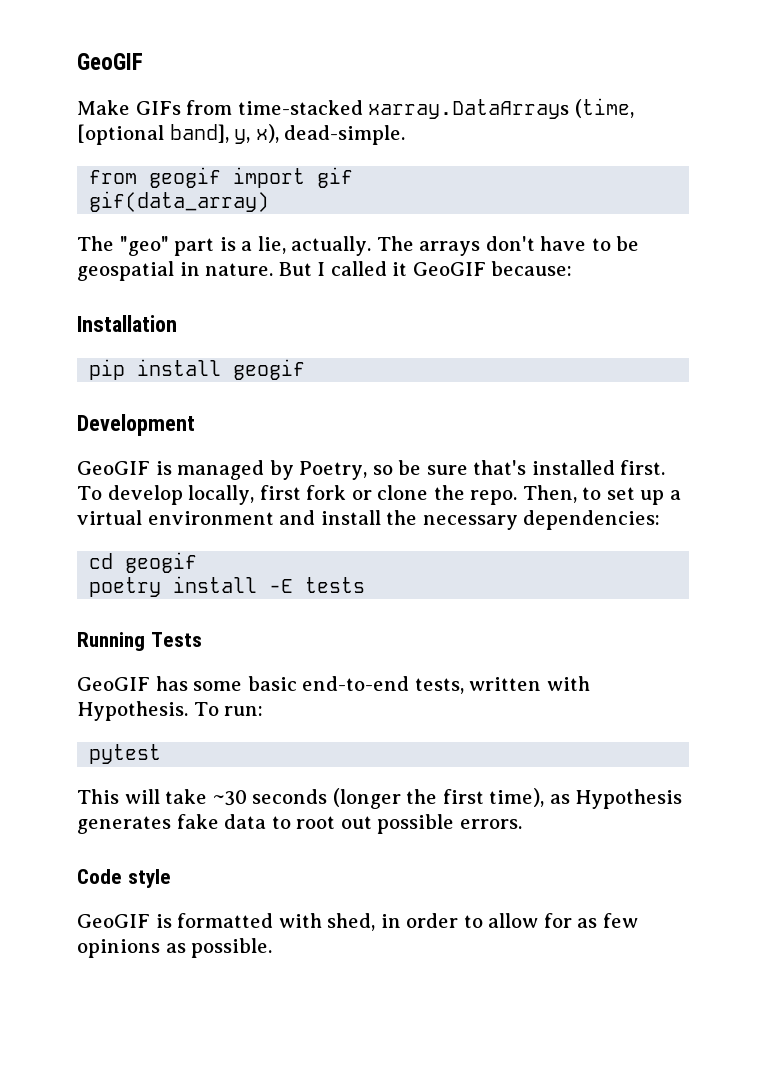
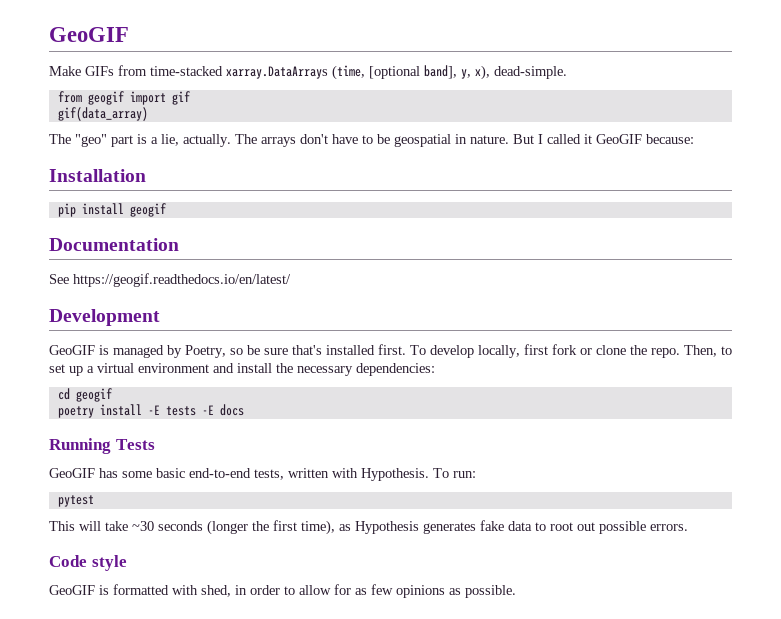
(306, 369) none -> [49,238,179,251] [49,273,291,287] // Documentation // See https://geogif.readthedocs.io/en/latest/
(366, 585) none -> [201,404,244,416] -E docs

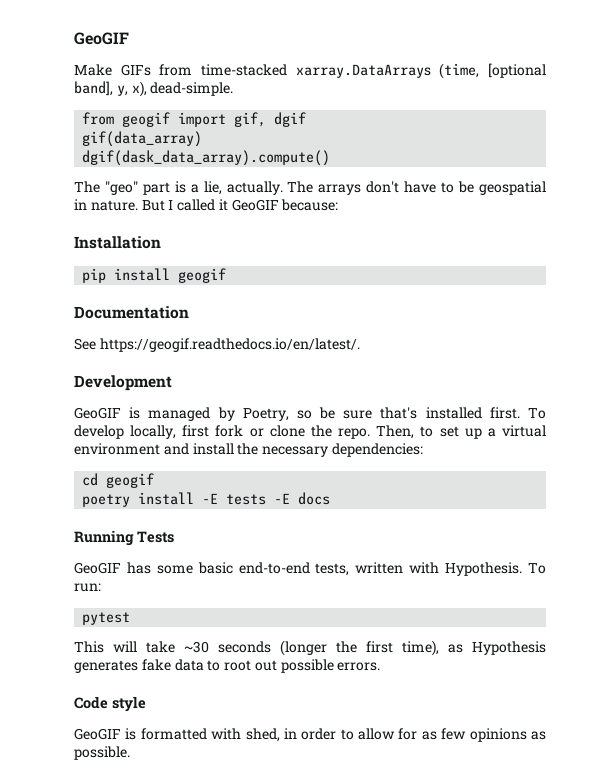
[171,91,190,105] gif -> [234,112,307,127] gif, dgif
(148, 114) none -> [82,150,331,166] // dgif(dask_data_array).compute()
[73,273,291,287] https://geogif.readthedocs.io/en/latest/ -> [99,338,360,352] https://geogif.readthedocs.io/en/latest/.

